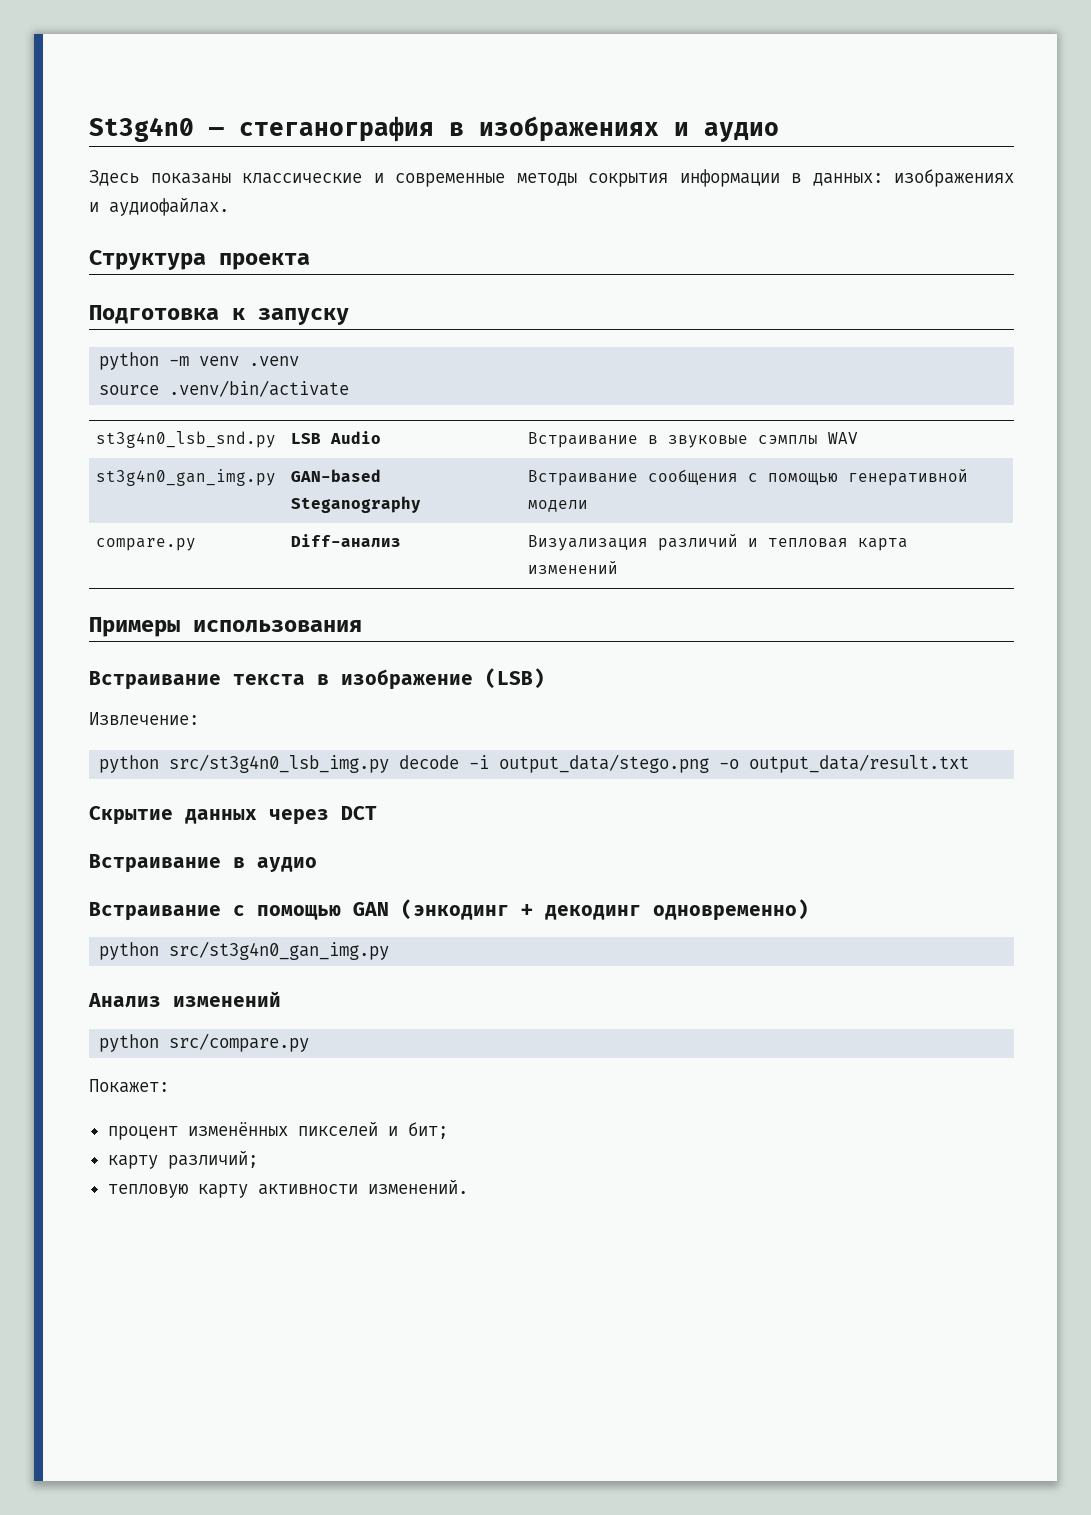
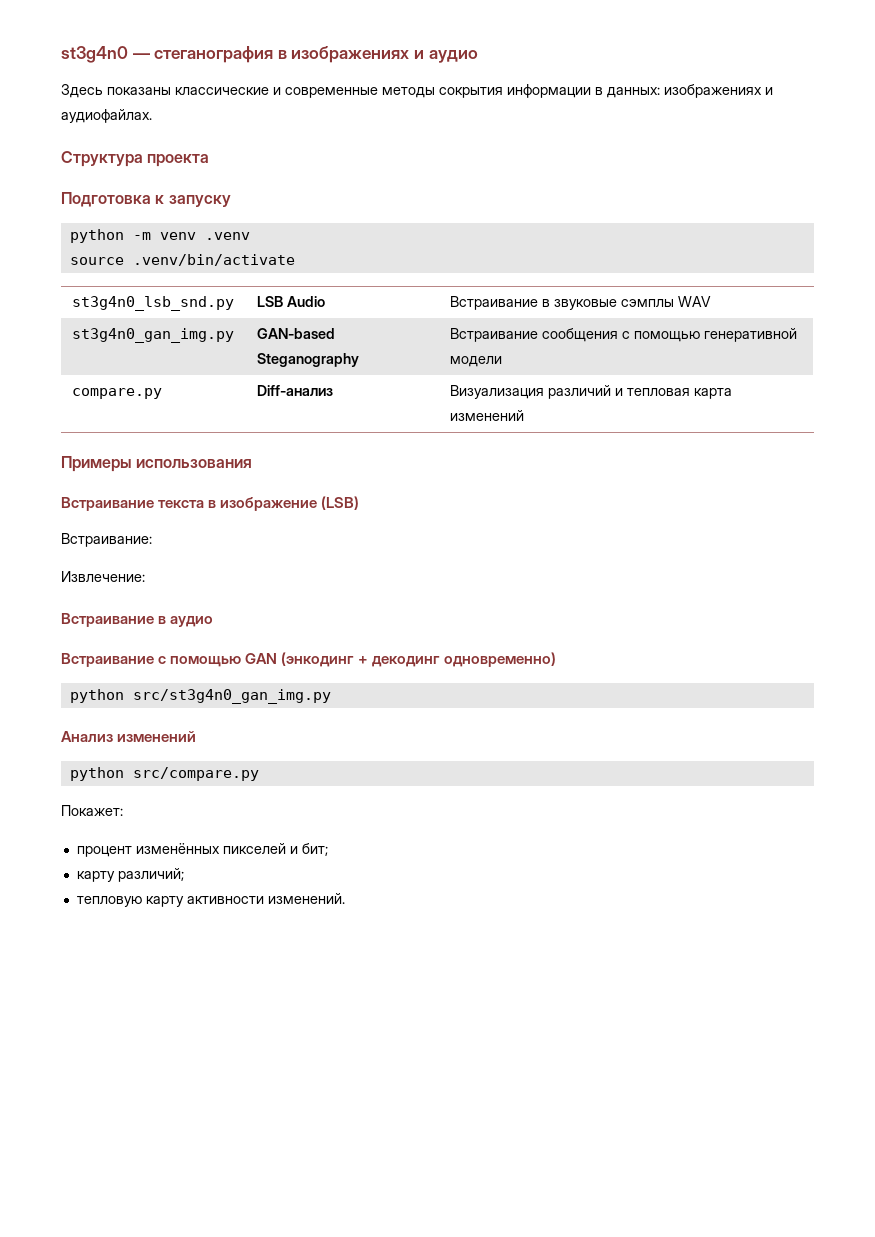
[89,117,194,142] St3g4n0 -> [61,46,128,63] st3g4n0
(545, 678) none -> [61,533,152,547] // Встраивание:
[99,754,970,773] [89,806,377,825] // python src/st3g4n0_lsb_img.py decode -i output_data/stego.png -o output_data/result.txt // Скрытие данных через DCT -> (145, 576) none

